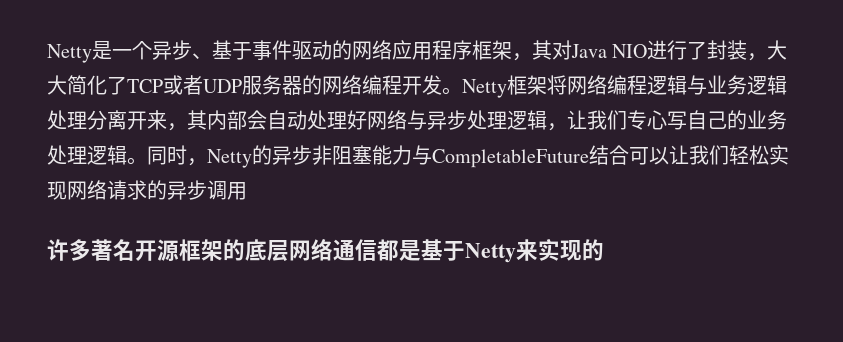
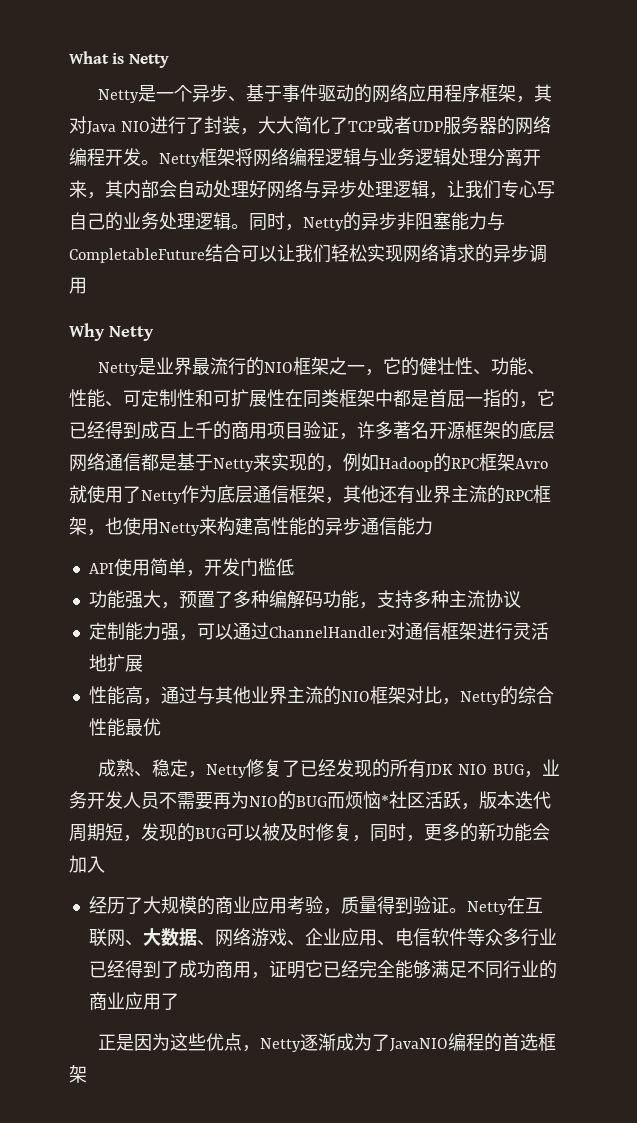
(47, 53) none -> [69,51,169,68] What is Netty //
(247, 191) none -> [69,323,154,341] [97,357,545,376] [69,389,555,408] [69,421,357,440] Why Netty // Netty是业界最流行的NIO框架之一，它的健壮性、功能、性能、可定制性和可扩展性在同类框架中都是首屈一指的，它已经得到成百上千的商用项目验证，
(604, 250) none -> [325,453,548,472] [69,485,551,504] [69,517,433,536] [88,558,294,577] [88,590,521,609] [88,622,549,641] [88,654,143,672] [88,686,554,705] [88,718,161,737] [97,759,560,778] [69,791,551,810] [69,823,550,842] [69,855,105,873] [88,896,543,915] [88,928,557,947] [88,960,557,979] [88,992,179,1010] [97,1033,556,1052] [69,1065,87,1083] ，例如Hadoop的RPC框架Avro就使用了Netty作为底层通信框架，其他还有业界主流的RPC框架，也使用Netty来构建高性能的异步通信能力 // API使用简单，开发门槛低 // 功能强大，预置了多种编解码功能，支持多种主流协议 // 定制能力强，可以通过ChannelHandler对通信框架进行灵活地扩展 // 性能高，通过与其他业界主流的NIO框架对比，Netty的综合性能最优 // 成熟、稳定，Netty修复了已经发现的所有JDK NIO BUG，业务开发人员不需要再为NIO的BUG而烦恼*社区活跃，版本迭代周期短，发现的BUG可以被及时修复，同时，更多的新功能会加入 // 经历了大规模的商业应用考验，质量得到验证。Netty在互联网、大数据、网络游戏、企业应用、电信软件等众多行业已经得到了成功商用，证明它已经完全能够满足不同行业的商业应用了 // 正是因为这些优点，Netty逐渐成为了JavaNIO编程的首选框架

